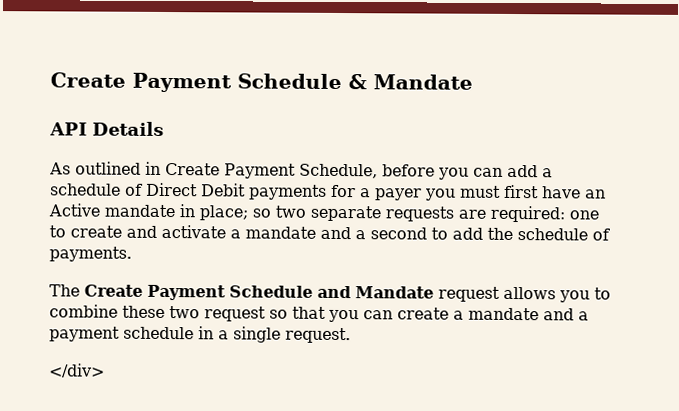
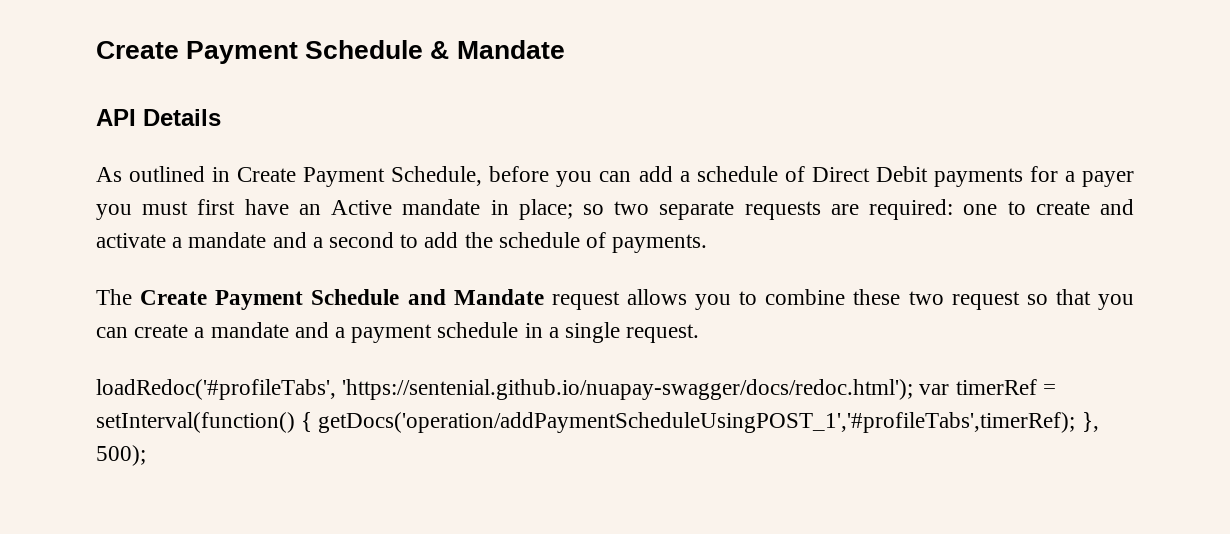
[49,363,105,378] </div> -> [96,379,1056,400] [96,412,1099,433] [96,445,146,466] loadRedoc('#profileTabs', 'https://sentenial.github.io/nuapay-swagger/docs/redoc.html'); var timerRef = setInterval(function() { getDocs('operation/addPaymentScheduleUsingPOST_1','#profileTabs',timerRef); }, 500);

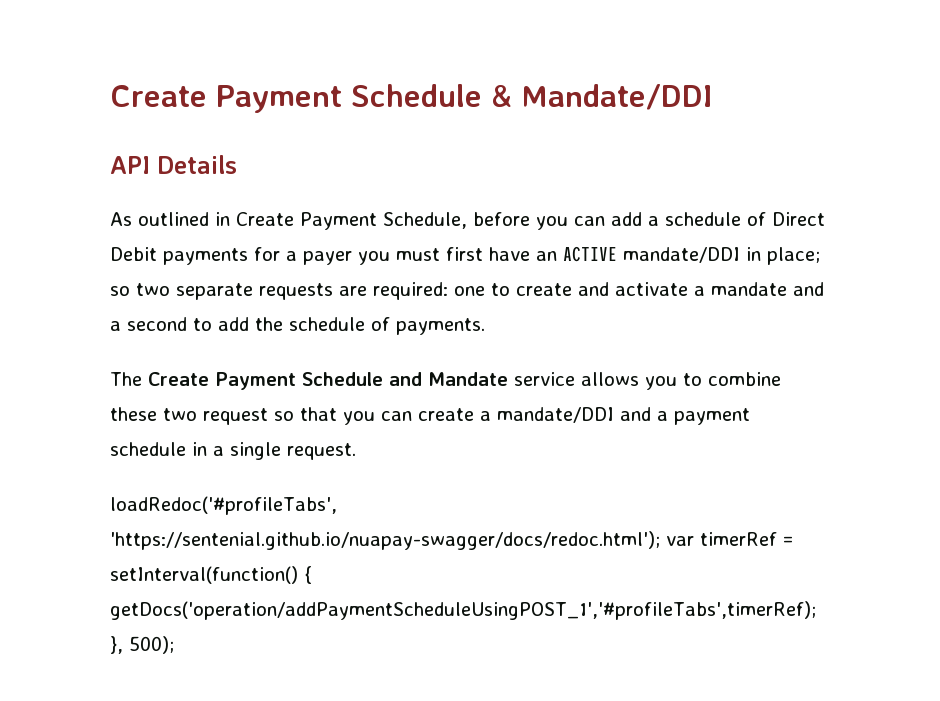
[456,40,565,59] Mandate -> [520,84,712,110] Mandate/DDI
[331,199,481,215] Active mandate -> [563,246,740,263] ACTIVE mandate/DDI
[551,291,620,310] request -> [514,372,575,386] service
[210,322,289,338] mandate -> [497,407,614,423] mandate/DDI

